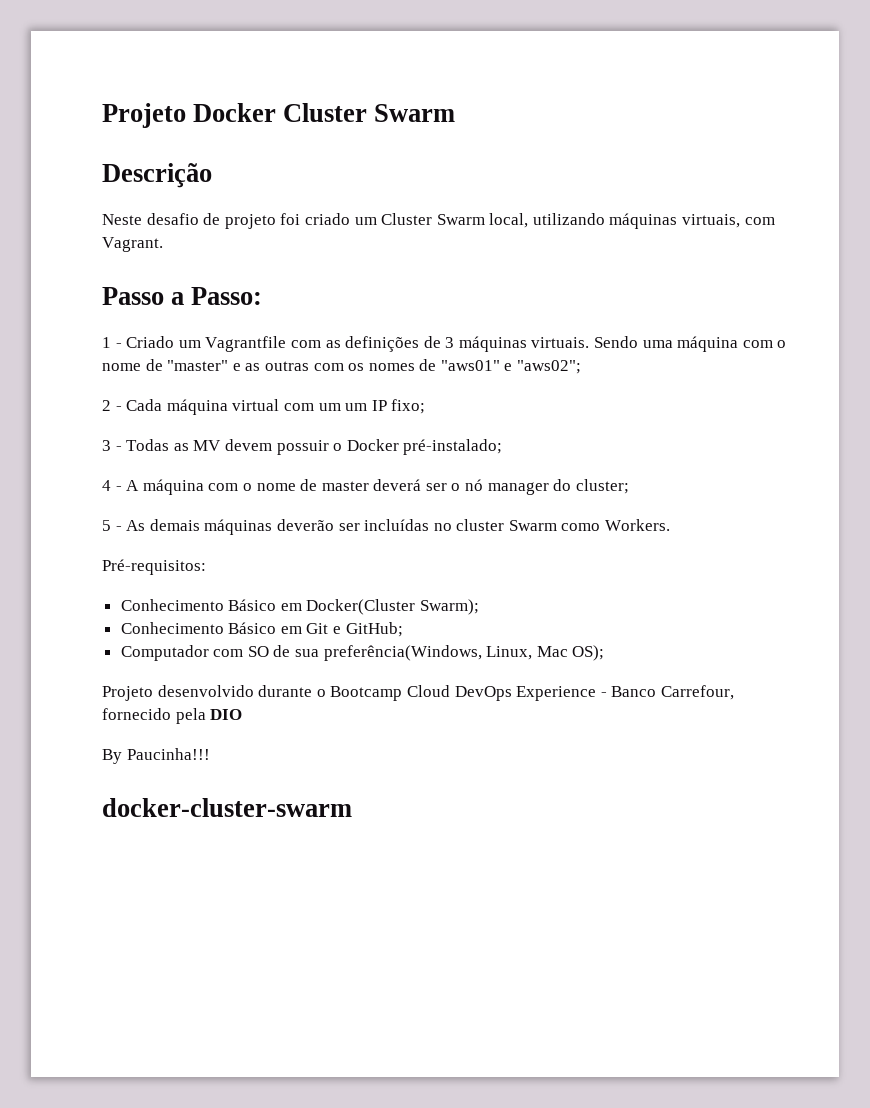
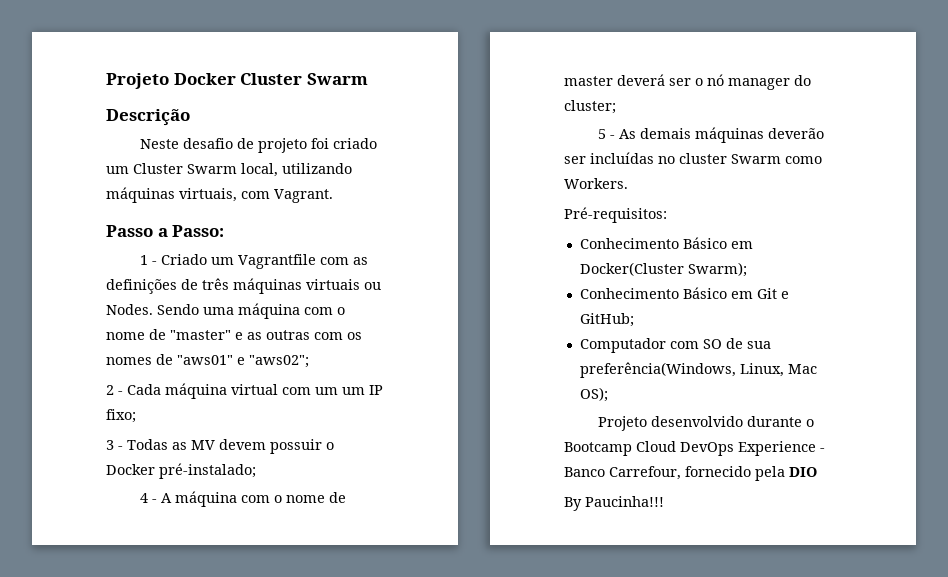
[445,336,590,352] 3 máquinas virtuais. -> [202,278,381,294] [106,304,153,315] três máquinas virtuais ou Nodes.
[102,798,352,817] // docker-cluster-swarm -> (664, 501) none

